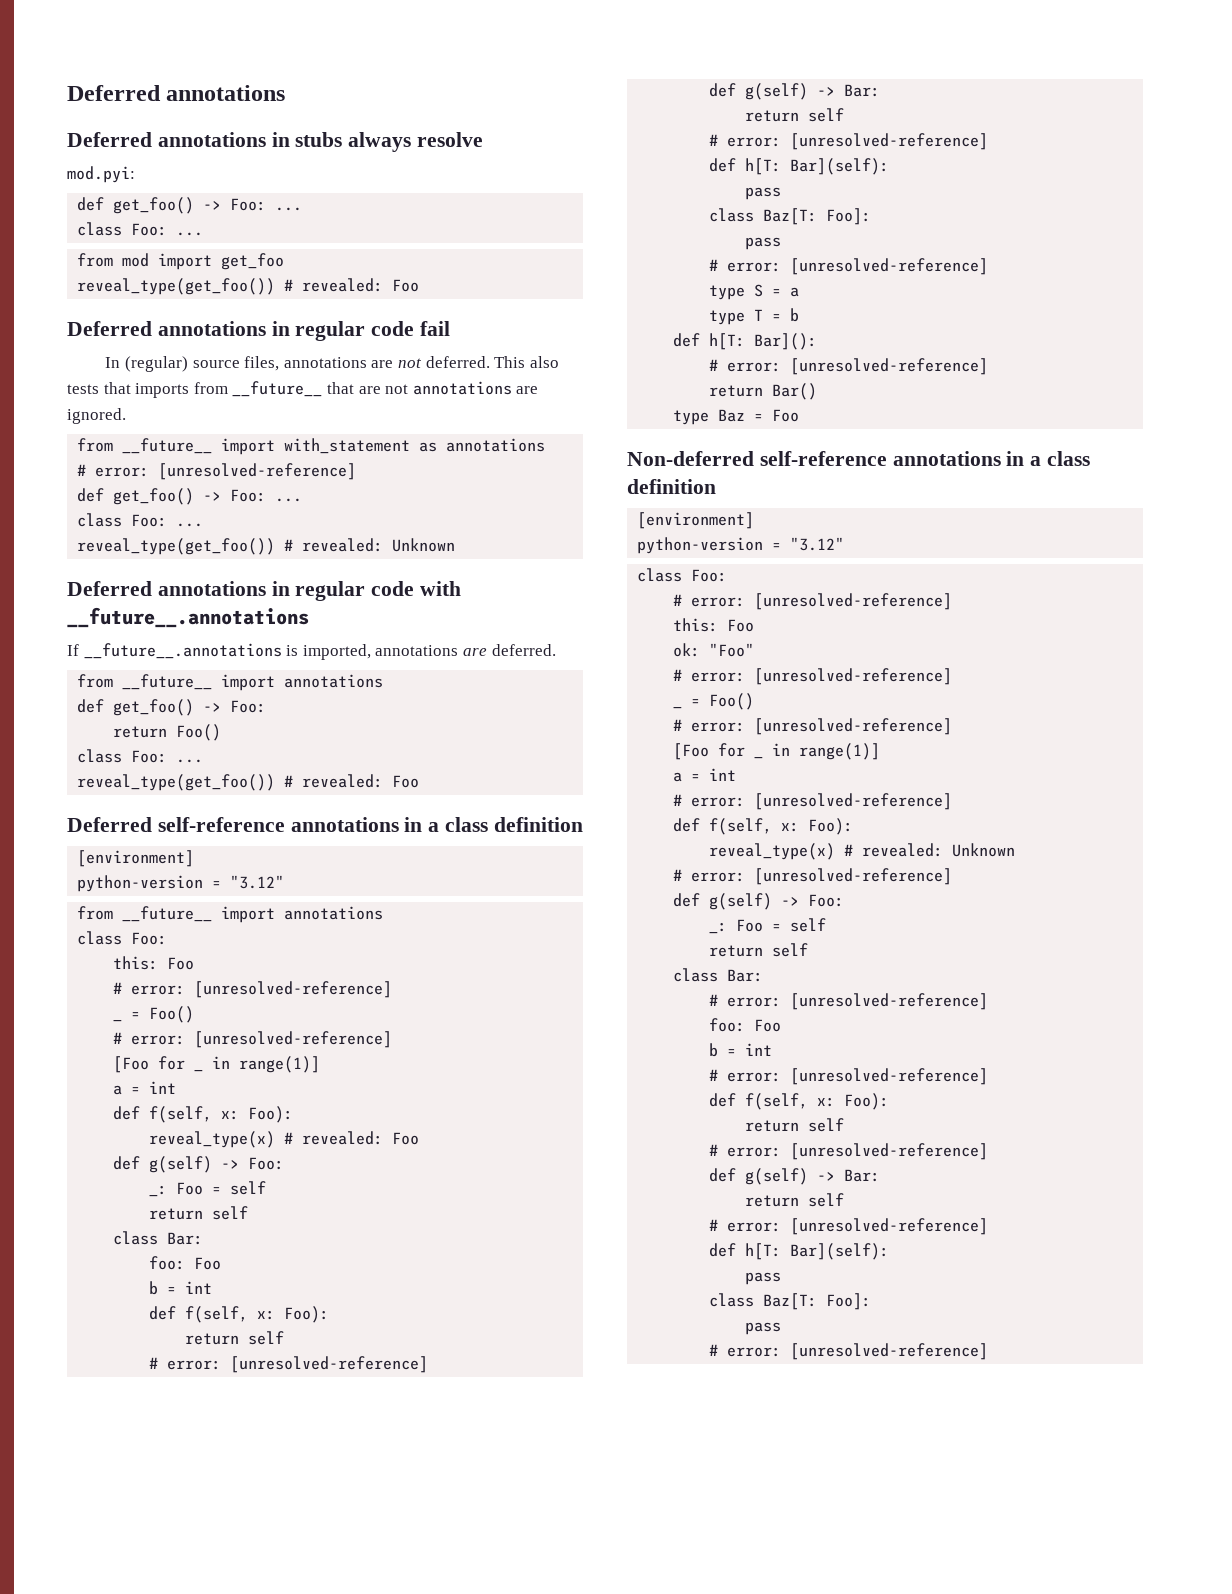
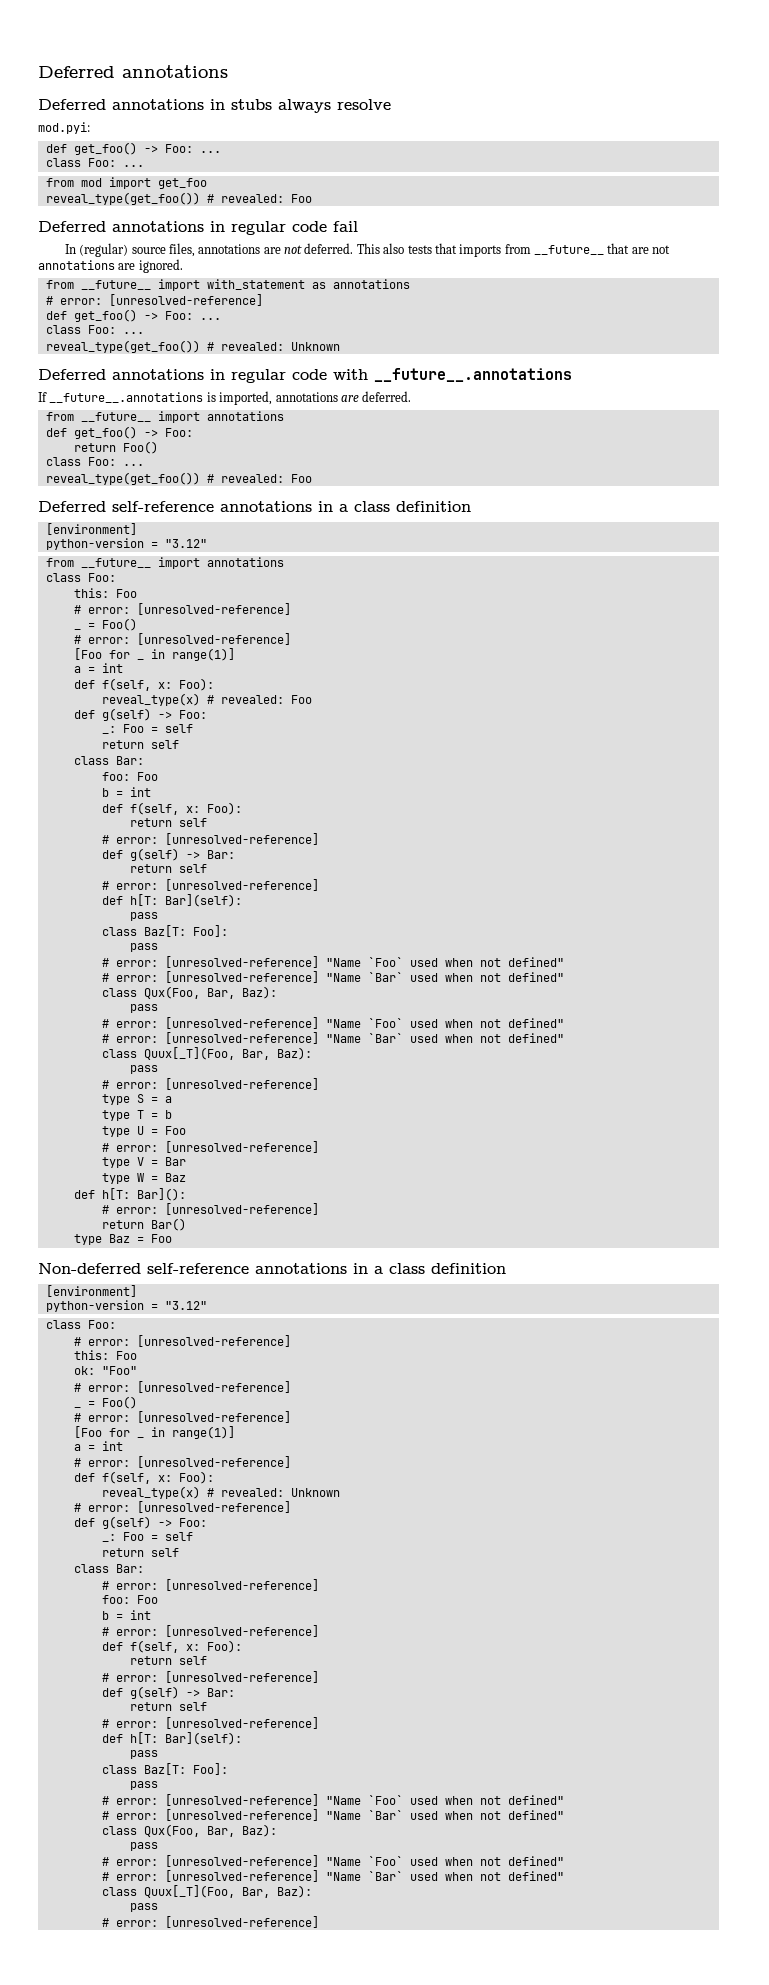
(782, 243) none -> [101,956,564,968] [101,971,564,983] [101,986,277,999] [129,1004,158,1013] [101,1017,564,1029] [101,1032,564,1044] [101,1047,312,1060] [129,1065,158,1074] // # error: [unresolved-reference] "Name `Foo` used when not defined" // # error: [unresolved-reference] "Name `Bar` used when not defined" // class Qux(Foo, Bar, Baz): // pass // # error: [unresolved-reference] "Name `Foo` used when not defined" // # error: [unresolved-reference] "Name `Bar` used when not defined" // class Quux[_T](Foo, Bar, Baz): // pass
(800, 315) none -> [101,1126,186,1137] [101,1141,319,1153] [101,1157,186,1168] [101,1173,186,1184] // type U = Foo // # error: [unresolved-reference] // type V = Bar // type W = Baz
(782, 1328) none -> [101,1794,564,1806] [101,1809,564,1821] [101,1824,277,1837] [129,1842,158,1851] [101,1855,564,1867] [101,1870,564,1882] [101,1885,312,1898] [129,1903,158,1912] // # error: [unresolved-reference] "Name `Foo` used when not defined" // # error: [unresolved-reference] "Name `Bar` used when not defined" // class Qux(Foo, Bar, Baz): // pass // # error: [unresolved-reference] "Name `Foo` used when not defined" // # error: [unresolved-reference] "Name `Bar` used when not defined" // class Quux[_T](Foo, Bar, Baz): // pass

